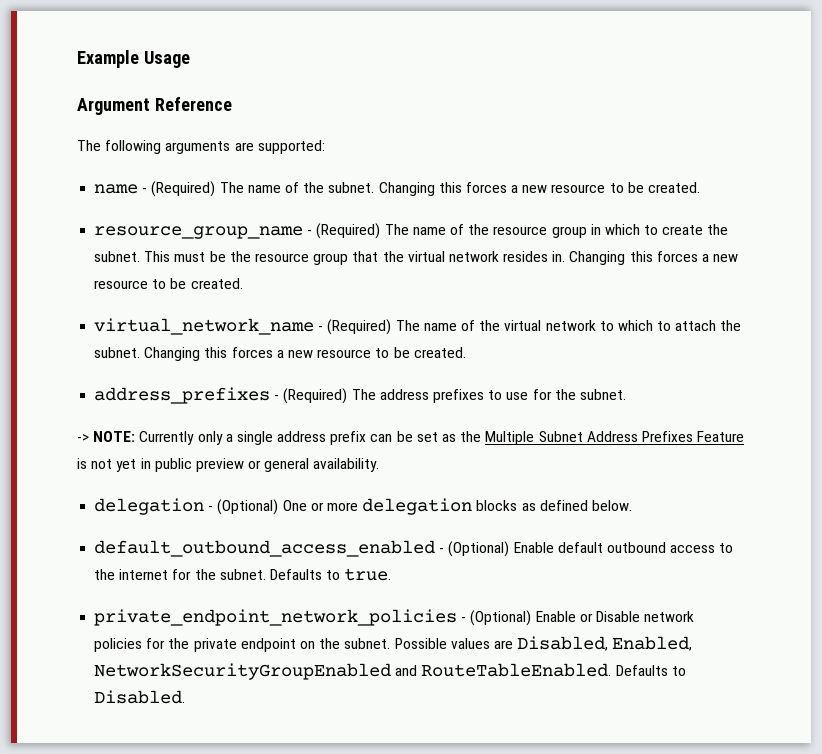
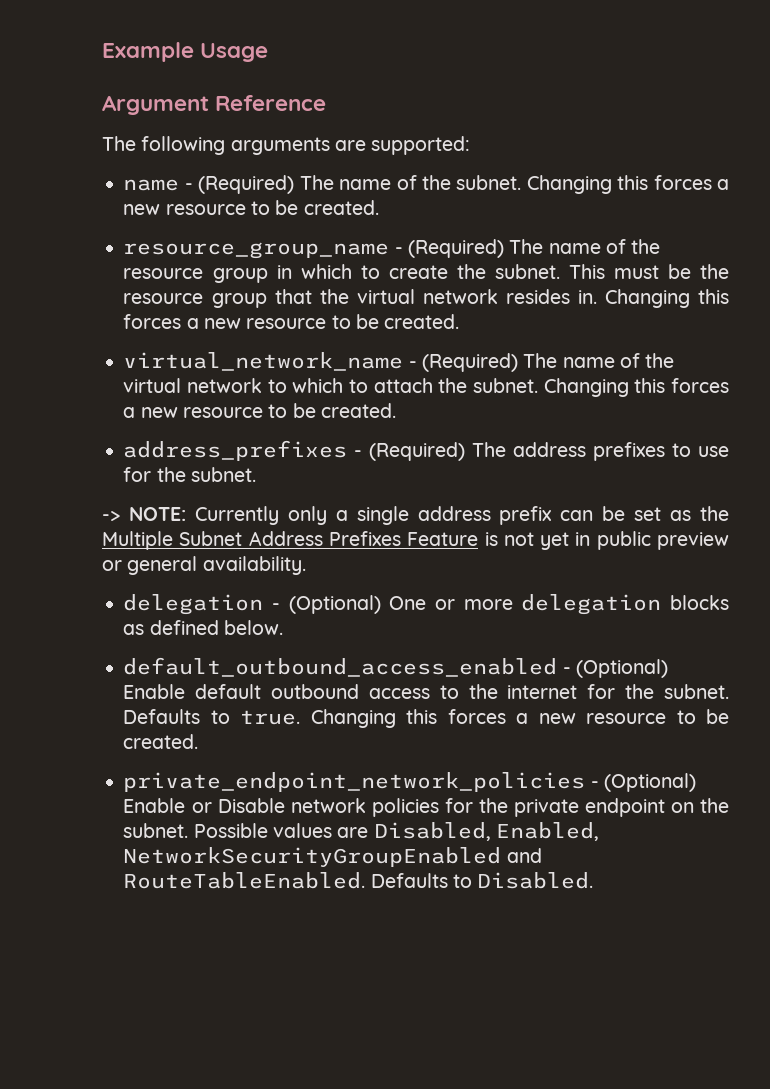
(392, 574) none -> [310,709,729,728] [123,734,199,749] Changing this forces a new resource to be created.

